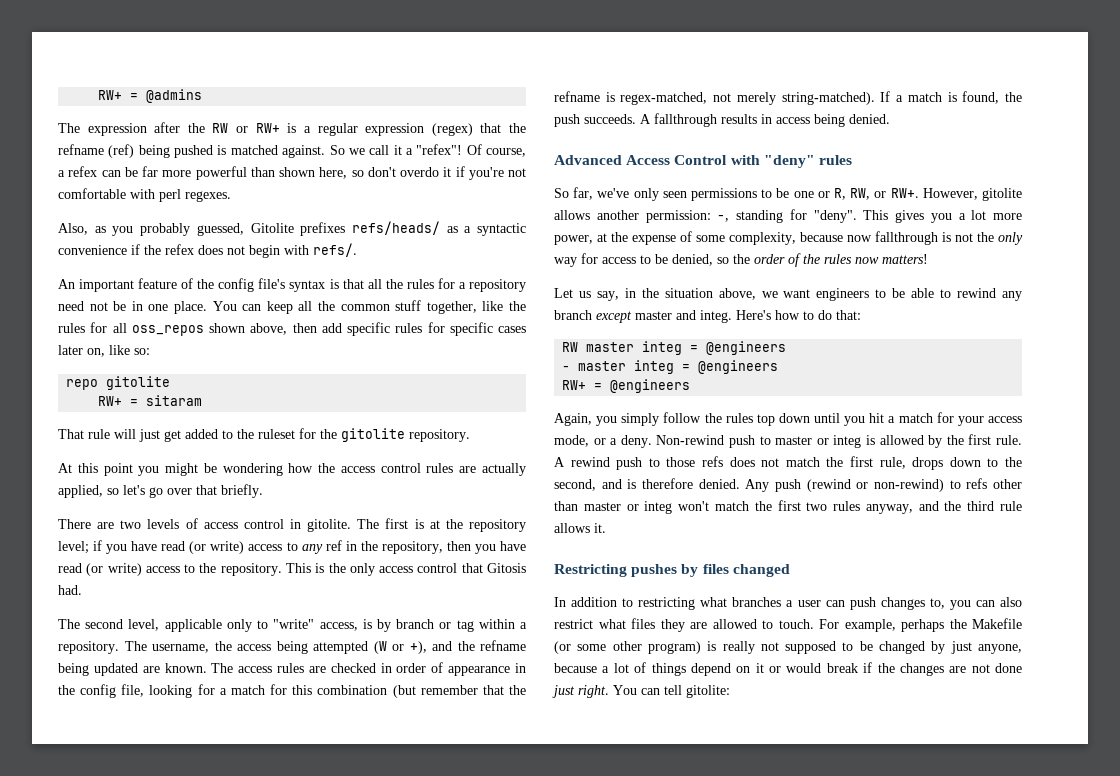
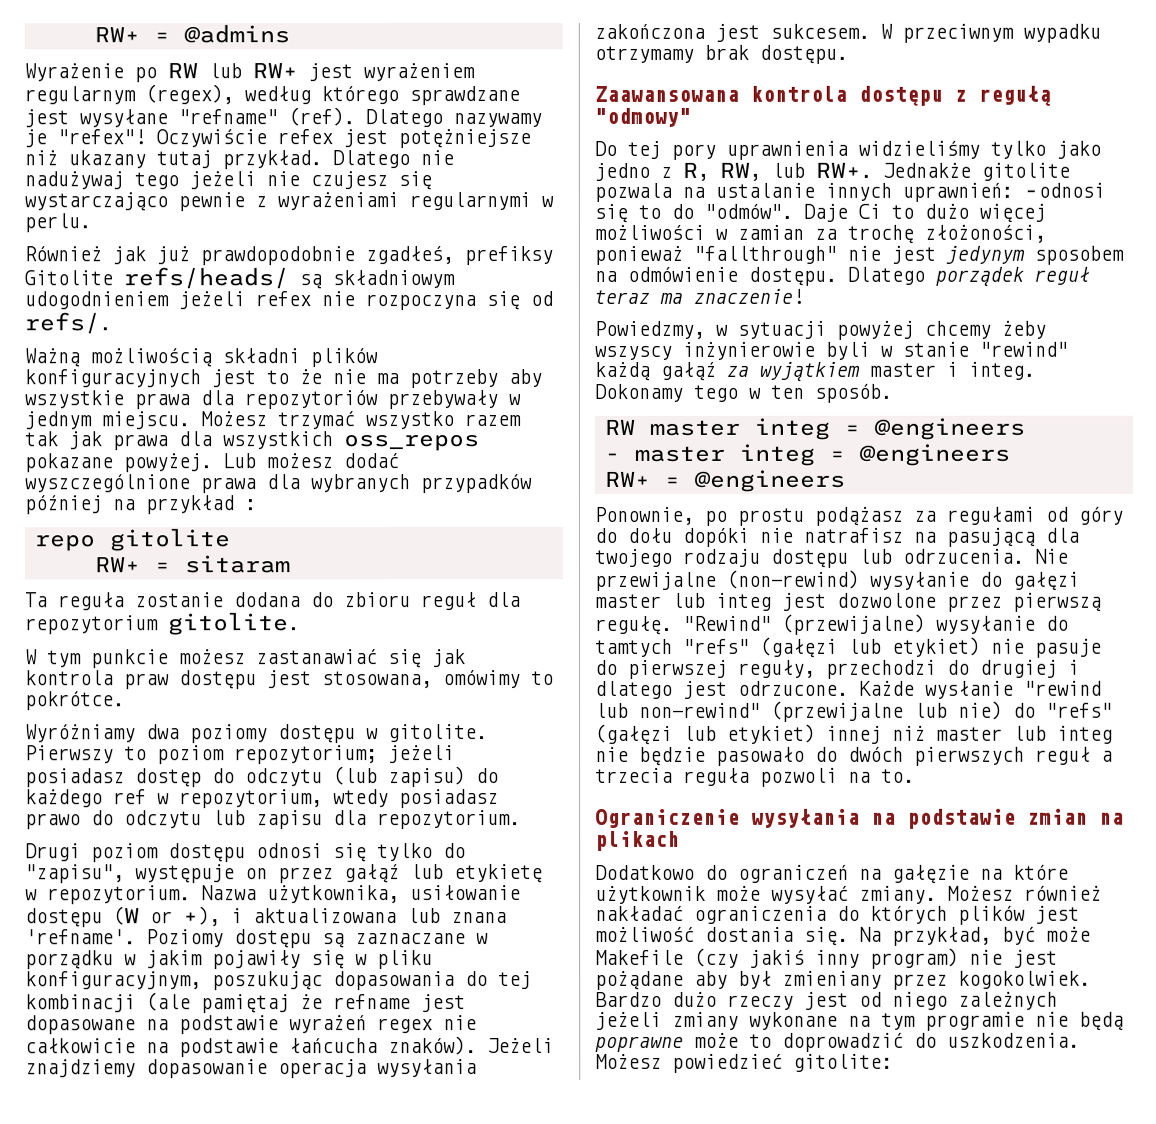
[58,122,527,136] [58,144,526,158] [58,166,526,180] [58,188,231,202] [58,221,526,236] [58,243,357,258] [58,278,526,292] [58,300,527,314] [58,322,526,336] [58,345,150,357] The expression after the RW or RW+ is a regular expression (regex) that the refname (ref) being pushed is matched against. So we call it a "refex"! Of course, a refex can be far more powerful than shown here, so don't overdo it if you're not comfortable with perl regexes. // Also, as you probably guessed, Gitolite prefixes refs/heads/ as a syntactic convenience if the refex does not begin with refs/. // An important feature of the config file's syntax is that all the rules for a repository need not be in one place. You can keep all the common stuff together, like the rules for all oss_repos shown above, then add specific rules for specific cases later on, like so: -> [24,62,475,83] [24,84,520,106] [24,107,542,128] [24,129,531,149] [24,150,454,170] [24,171,432,191] [24,192,554,212] [24,213,91,233] [24,246,553,266] [24,267,455,290] [24,291,553,311] [24,312,111,335] [24,348,378,368] [24,369,542,389] [24,390,521,410] [24,411,521,430] [24,431,479,452] [24,453,399,473] [24,474,532,494] [24,495,256,515] Wyrażenie po RW lub RW+ jest wyrażeniem regularnym (regex), według którego sprawdzane jest wysyłane "refname" (ref). Dlatego nazywamy je "refex"! Oczywiście refex jest potężniejsze niż ukazany tutaj przykład. Dlatego nie nadużywaj tego jeżeli nie czujesz się wystarczająco pewnie z wyrażeniami regularnymi w perlu. // Również jak już prawdopodobnie zgadłeś, prefiksy Gitolite refs/heads/ są składniowym udogodnieniem jeżeli refex nie rozpoczyna się od refs/. // Ważną możliwością składni plików konfiguracyjnych jest to że nie ma potrzeby aby wszystkie prawa dla repozytoriów przebywały w jednym miejscu. Możesz trzymać wszystko razem tak jak prawa dla wszystkich oss_repos pokazane powyżej. Lub możesz dodać wyszczególnione prawa dla wybranych przypadków później na przykład :
[58,428,470,442] [58,463,526,476] [58,484,263,498] [58,518,527,532] [58,540,526,554] [58,563,526,576] [58,585,82,595] [58,619,528,632] [58,640,526,654] [58,662,527,676] [58,684,526,698] [554,91,1023,105] [554,113,890,127] [554,155,852,168] [554,187,1022,201] [554,209,1022,223] [554,231,1023,245] [554,253,928,267] [554,288,1022,301] [554,310,861,323] That rule will just get added to the ruleset for the gitolite repository. // At this point you might be wondering how the access control rules are actually applied, so let's go over that briefly. // There are two levels of access control in gitolite. The first is at the repository level; if you have read (or write) access to any ref in the repository, then you have read (or write) access to the repository. This is the only access control that Gitosis had. // The second level, applicable only to "write" access, is by branch or tag within a repository. The username, the access being attempted (W or +), and the refname being updated are known. The access rules are checked in order of appearance in the config file, looking for a match for this combination (but remember that the refname is regex-matched, not merely string-matched). If a match is found, the push succeeds. A fallthrough results in access being denied. // Advanced Access Control with "deny" rules // So far, we've only seen permissions to be one or R, RW, or RW+. However, gitolite allows another permission: -, standing for "deny". This gives you a lot more power, at the expense of some complexity, because now fallthrough is not the only way for access to be denied, so the order of the rules now matters! // Let us say, in the situation above, we want engineers to be able to rewind any branch except master and integ. Here's how to do that: -> [25,592,521,611] [25,612,300,636] [25,649,466,669] [25,670,554,690] [25,691,125,711] [25,724,488,744] [25,745,455,765] [25,766,499,788] [25,789,499,809] [25,810,521,830] [25,843,466,863] [25,864,543,884] [25,885,521,905] [25,906,507,928] [25,929,489,949] [25,950,433,970] [25,971,532,991] [25,992,466,1014] [25,1015,477,1035] [25,1036,554,1058] [25,1059,477,1079] [594,23,1101,43] [594,44,848,64] [594,85,1051,106] [594,107,691,127] [594,140,1101,160] [594,161,1070,181] [594,182,1105,202] [594,203,1046,223] [594,224,1046,244] [594,245,1124,265] [594,266,1090,287] [594,288,804,304] [594,320,1046,340] [594,341,1068,360] [594,361,1035,382] [594,383,892,403] Ta reguła zostanie dodana do zbioru reguł dla repozytorium gitolite. // W tym punkcie możesz zastanawiać się jak kontrola praw dostępu jest stosowana, omówimy to pokrótce. // Wyróżniamy dwa poziomy dostępu w gitolite. Pierwszy to poziom repozytorium; jeżeli posiadasz dostęp do odczytu (lub zapisu) do każdego ref w repozytorium, wtedy posiadasz prawo do odczytu lub zapisu dla repozytorium. // Drugi poziom dostępu odnosi się tylko do "zapisu", występuje on przez gałąź lub etykietę w repozytorium. Nazwa użytkownika, usiłowanie dostępu (W or +), i aktualizowana lub znana 'refname'. Poziomy dostępu są zaznaczane w porządku w jakim pojawiły się w pliku konfiguracyjnym, poszukując dopasowania do tej kombinacji (ale pamiętaj że refname jest dopasowane na podstawie wyrażeń regex nie całkowicie na podstawie łańcucha znaków). Jeżeli znajdziemy dopasowanie operacja wysyłania zakończona jest sukcesem. W przeciwnym wypadku otrzymamy brak dostępu. // Zaawansowana kontrola dostępu z regułą "odmowy" // Do tej pory uprawnienia widzieliśmy tylko jako jedno z R, RW, lub RW+. Jednakże gitolite pozwala na ustalanie innych uprawnień: -odnosi się to do "odmów". Daje Ci to dużo więcej możliwości w zamian za trochę złożoności, ponieważ "fallthrough" nie jest jedynym sposobem na odmówienie dostępu. Dlatego porządek reguł teraz ma znaczenie! // Powiedzmy, w sytuacji powyżej chcemy żeby wszyscy inżynierowie byli w stanie "rewind" każdą gałąź za wyjątkiem master i integ. Dokonamy tego w ten sposób.
[554,412,1022,426] [554,434,1023,448] [554,456,1023,470] [554,478,1022,492] [554,500,1022,514] [554,523,606,533] [554,564,790,577] [554,597,1022,610] [554,618,1022,632] [554,641,1023,654] [554,662,1022,676] [552,685,682,698] Again, you simply follow the rules top down until you hit a match for your access mode, or a deny. Non-rewind push to master or integ is allowed by the first rule. A rewind push to those refs does not match the first rule, drops down to the second, and is therefore denied. Any push (rewind or non-rewind) to refs other than master or integ won't match the first two rules anyway, and the third rule allows it. // Restricting pushes by files changed // In addition to restricting what branches a user can push changes to, you can also restrict what files they are allowed to touch. For example, perhaps the Makefile (or some other program) is really not supposed to be changed by just anyone, because a lot of things depend on it or would break if the changes are not done just right. You can tell -> [594,506,1123,526] [594,527,1079,547] [594,548,1069,568] [595,569,1080,591] [595,592,1102,612] [595,613,1069,635] [595,636,1102,658] [595,659,1080,679] [595,680,1102,699] [595,700,1113,722] [595,723,1113,745] [595,746,1113,766] [595,767,915,787] [595,808,1124,829] [595,830,680,851] [595,864,1069,884] [595,885,1102,904] [595,905,1080,925] [595,926,1091,946] [595,947,1058,969] [595,970,1091,990] [595,991,1058,1010] [595,1011,1124,1031] [595,1032,1080,1052] [595,1053,783,1073] Ponownie, po prostu podążasz za regułami od góry do dołu dopóki nie natrafisz na pasującą dla twojego rodzaju dostępu lub odrzucenia. Nie przewijalne (non-rewind) wysyłanie do gałęzi master lub integ jest dozwolone przez pierwszą regułę. "Rewind" (przewijalne) wysyłanie do tamtych "refs" (gałęzi lub etykiet) nie pasuje do pierwszej reguły, przechodzi do drugiej i dlatego jest odrzucone. Każde wysłanie "rewind lub non-rewind" (przewijalne lub nie) do "refs" (gałęzi lub etykiet) innej niż master lub integ nie będzie pasowało do dwóch pierwszych reguł a trzecia reguła pozwoli na to. // Ograniczenie wysyłania na podstawie zmian na plikach // Dodatkowo do ograniczeń na gałęzie na które użytkownik może wysyłać zmiany. Możesz również nakładać ograniczenia do których plików jest możliwość dostania się. Na przykład, być może Makefile (czy jakiś inny program) nie jest pożądane aby był zmieniany przez kogokolwiek. Bardzo dużo rzeczy jest od niego zależnych jeżeli zmiany wykonane na tym programie nie będą poprawne może to doprowadzić do uszkodzenia. Możesz powiedzieć

